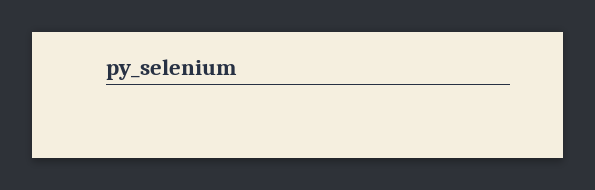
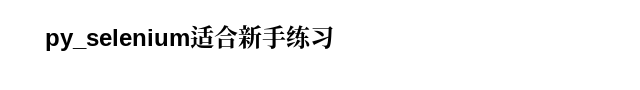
(237, 69) none -> [190,25,334,49] 适合新手练习

